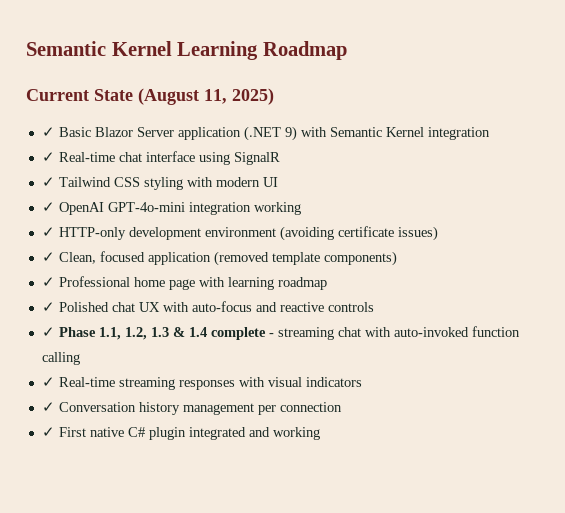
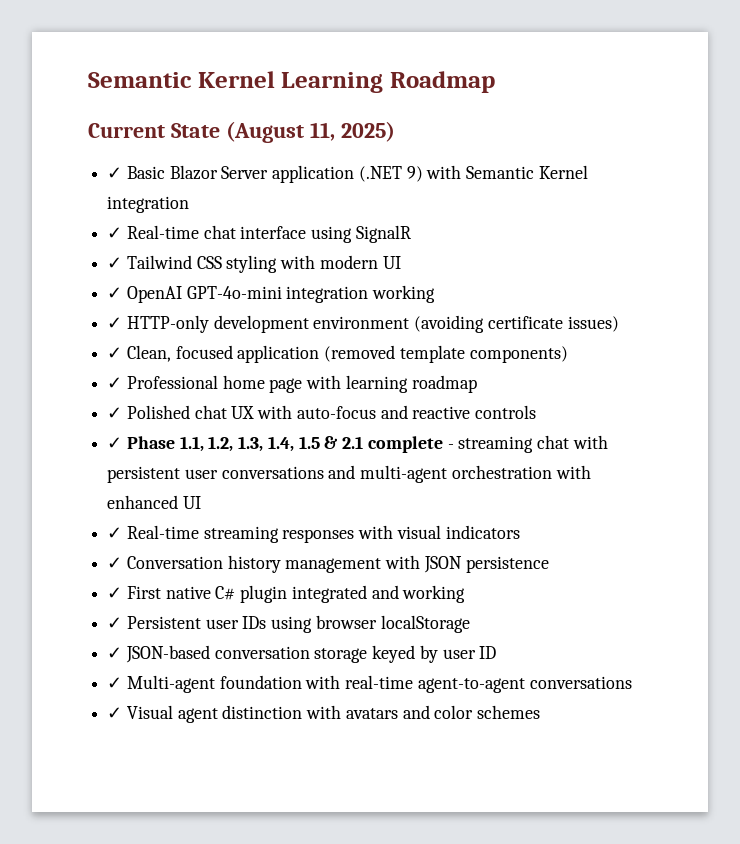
[150,327,207,337] 1.3 & 1.4 -> [238,436,364,452] 1.3, 1.4, 1.5 & 2.1
[393,326,520,337] [41,352,80,365] auto-invoked function calling -> [107,465,591,483] [107,495,201,509] persistent user conversations and multi-agent orchestration with enhanced UI
[257,402,342,415] per connection -> [385,555,549,573] with JSON persistence
(320, 433) none -> [107,615,470,633] [107,645,497,663] [107,675,632,693] [107,705,541,723] // ✓ Persistent user IDs using browser localStorage // ✓ JSON-based conversation storage keyed by user ID // ✓ Multi-agent foundation with real-time agent-to-agent conversations // ✓ Visual agent distinction with avatars and color schemes

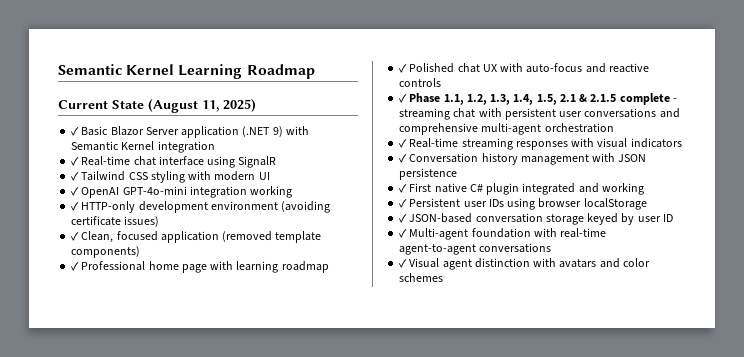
[298,436,364,449] 1.5 & 2.1 -> [536,94,617,105] 1.5, 2.1 & 2.1.5
(356, 472) none -> [399,123,479,135] comprehensive
[555,465,591,479] [107,495,201,509] with enhanced UI -> (614, 128) none

